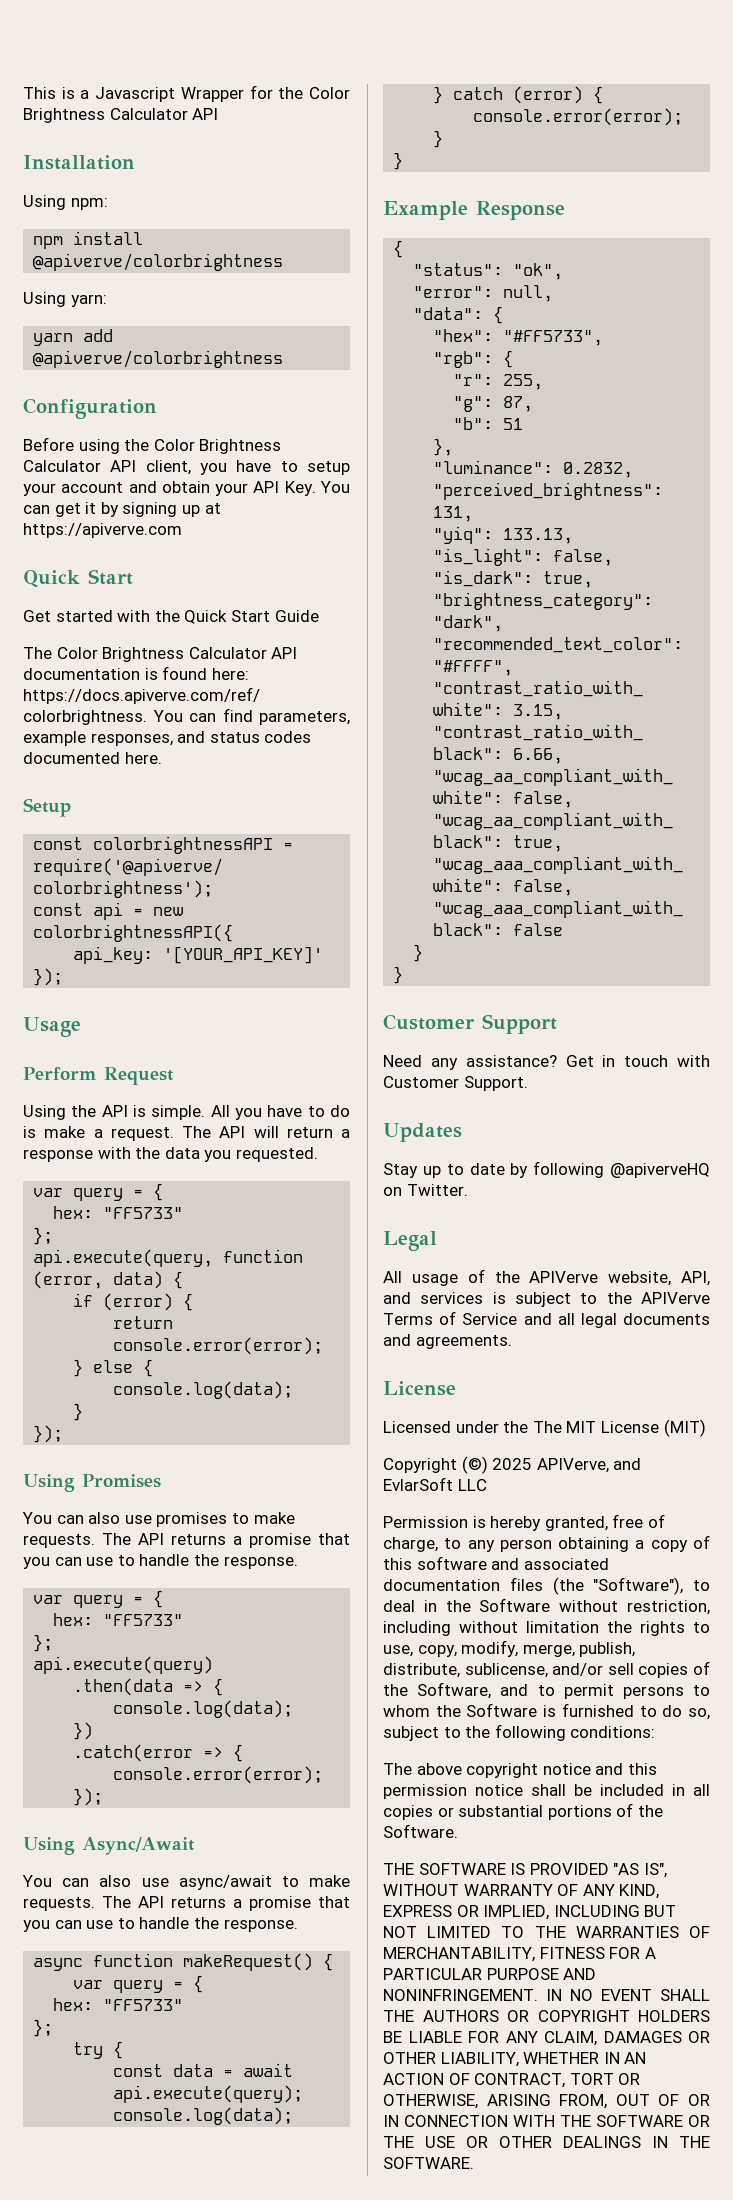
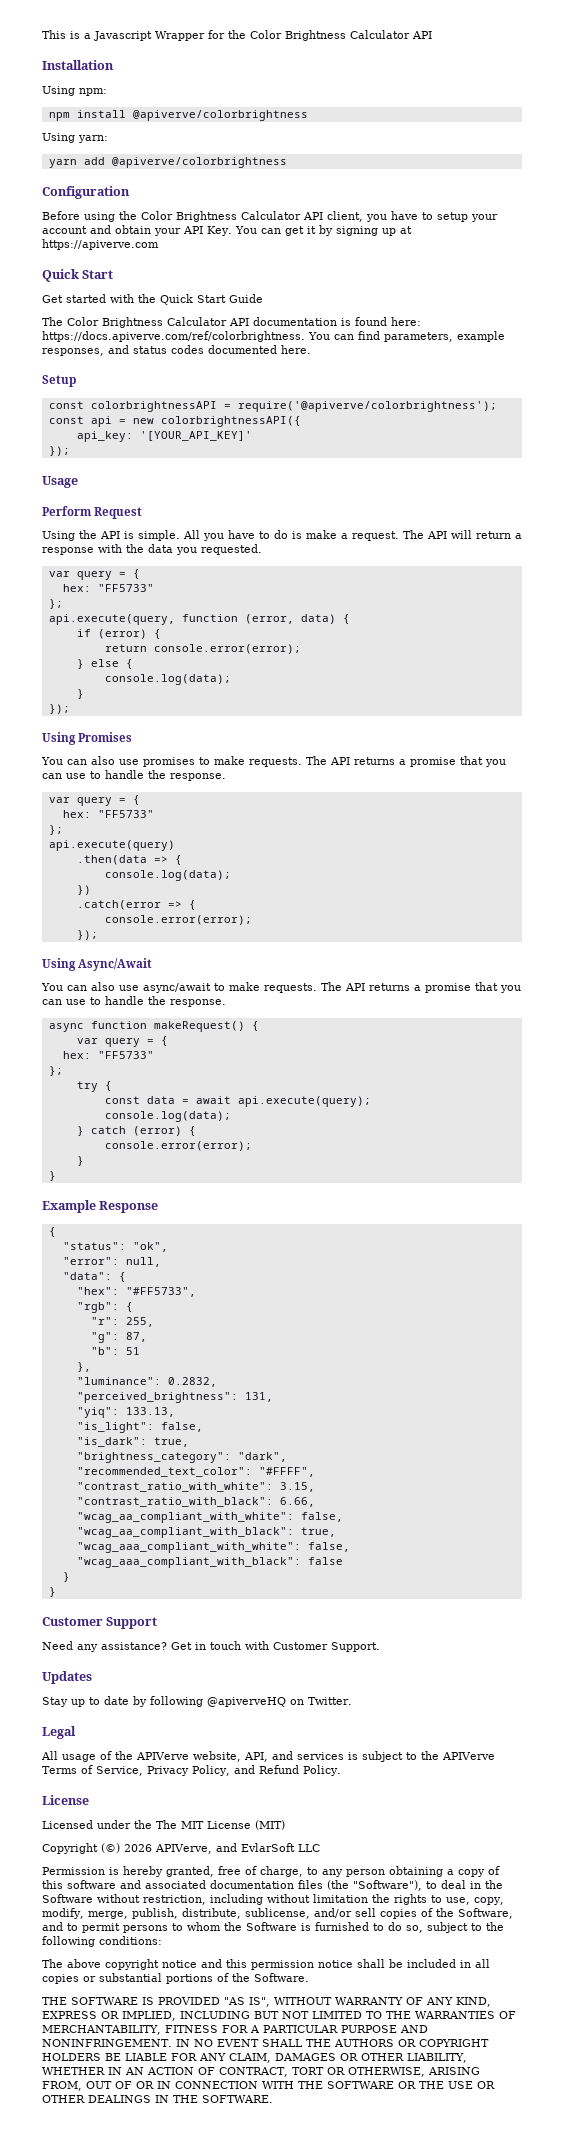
[462,1313,710,1328] [383,1334,512,1349] Service and all legal documents and agreements. -> [96,1765,341,1776] Service, Privacy Policy, and Refund Policy.
[492,1458,533,1470] 2025 -> [124,1844,152,1852] 2026

